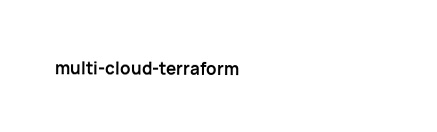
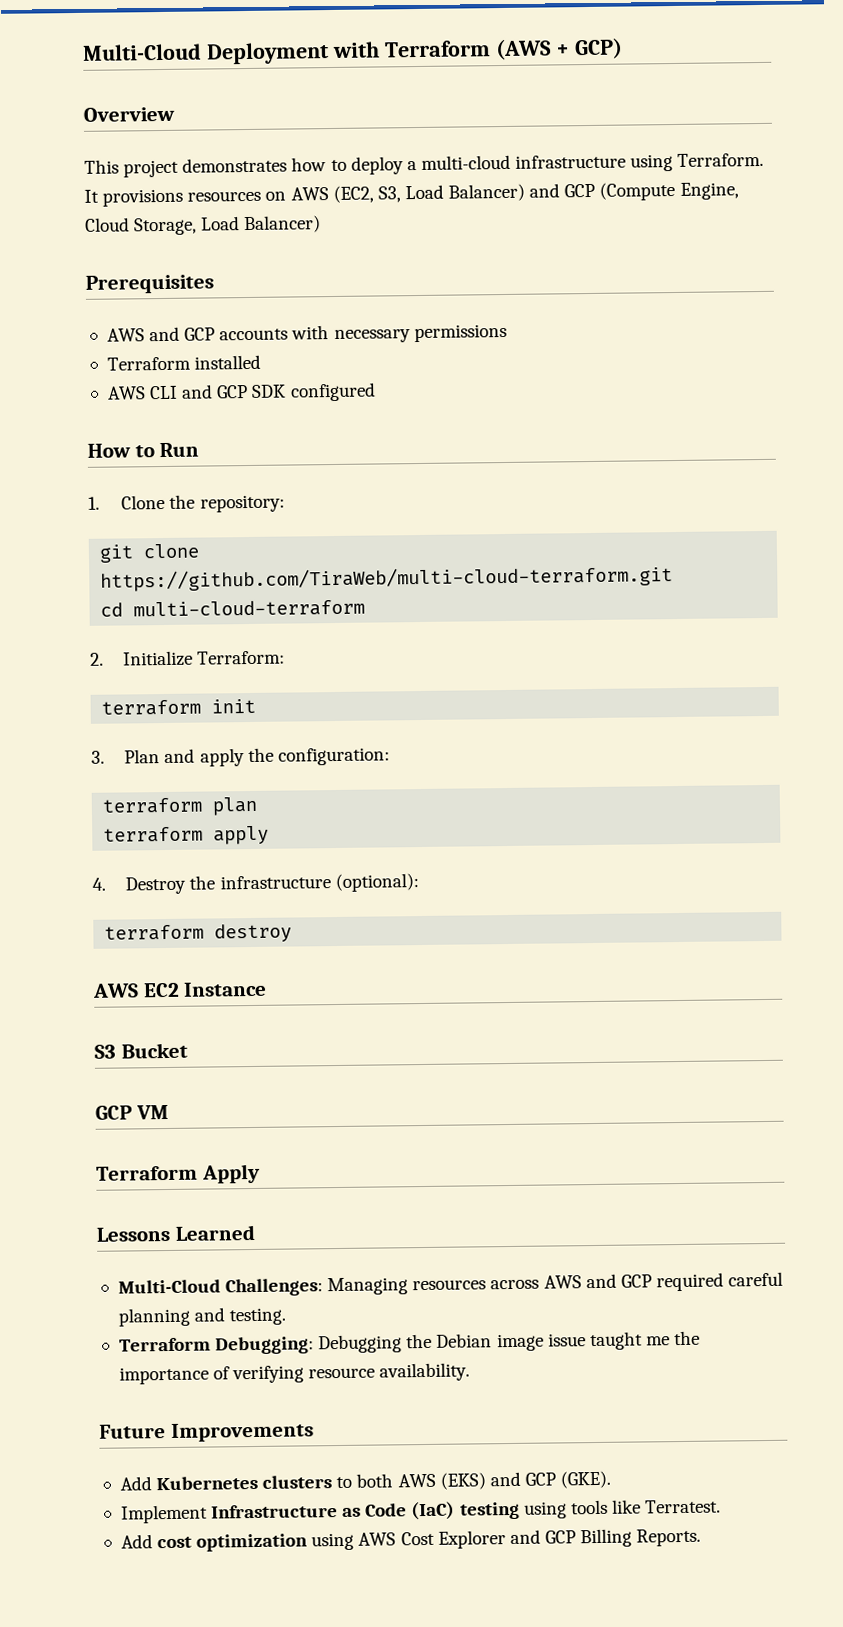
[54,61,240,76] multi-cloud-terraform -> [82,37,623,65] [83,106,175,122] [84,152,765,178] [84,181,739,207] [85,215,322,236] [85,274,214,294] [106,323,507,343] [106,354,262,371] [106,382,376,402] [87,442,200,458] [88,494,285,513] [99,543,200,563] [100,565,674,592] [100,599,366,618] [90,650,286,667] [101,698,257,716] [91,747,390,767] [102,796,259,816] [103,825,270,845] [92,873,419,895] [104,923,293,943] [92,981,268,998] [94,1042,188,1059] [95,1104,169,1120] [96,1163,260,1184] [96,1224,255,1242] [117,1271,784,1297] [117,1307,287,1327] [118,1330,701,1355] [118,1362,471,1385] [99,1422,314,1442] [119,1470,612,1491] [120,1499,722,1524] [120,1528,702,1552] Multi-Cloud Deployment with Terraform (AWS + GCP) // Overview // This project demonstrates how to deploy a multi-cloud infrastructure using Terraform. It provisions resources on AWS (EC2, S3, Load Balancer) and GCP (Compute Engine, Cloud Storage, Load Balancer) // Prerequisites // AWS and GCP accounts with necessary permissions // Terraform installed // AWS CLI and GCP SDK configured // How to Run // 1. Clone the repository: // git clone https://github.com/TiraWeb/multi-cloud-terraform.git // cd multi-cloud-terraform // 2. Initialize Terraform: // terraform init // 3. Plan and apply the configuration: // terraform plan // terraform apply // 4. Destroy the infrastructure (optional): // terraform destroy // AWS EC2 Instance // S3 Bucket // GCP VM // Terraform Apply // Lessons Learned // Multi-Cloud Challenges: Managing resources across AWS and GCP required careful planning and testing. // Terraform Debugging: Debugging the Debian image issue taught me the importance of verifying resource availability. // Future Improvements // Add Kubernetes clusters to both AWS (EKS) and GCP (GKE). // Implement Infrastructure as Code (IaC) testing using tools like Terratest. // Add cost optimization using AWS Cost Explorer and GCP Billing Reports.

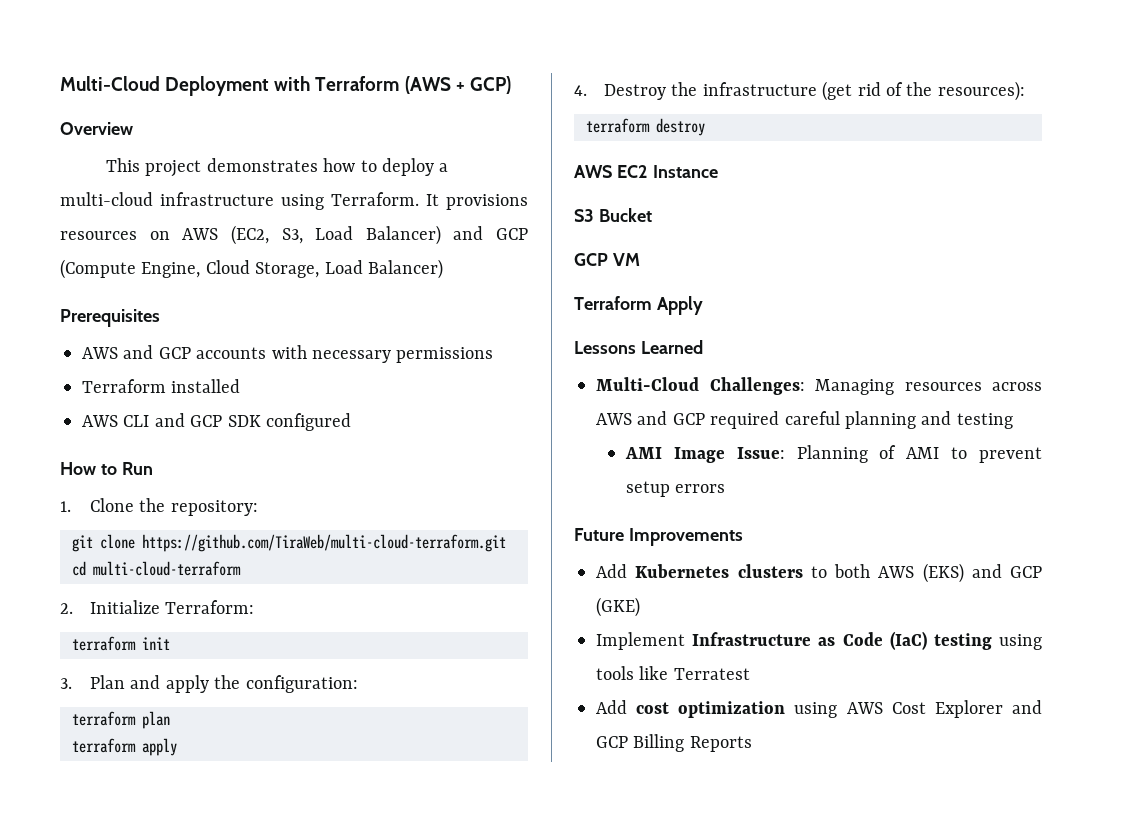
[334,873,419,893] (optional): -> [822,81,1025,101] (get rid of the resources):
[229,1307,287,1326] [118,1330,701,1355] [118,1362,471,1385] testing. // Terraform Debugging: Debugging the Debian image issue taught me the importance of verifying resource availability. -> [956,413,1013,429] [624,445,1042,463] [625,481,726,497] testing // AMI Image Issue: Planning of AMI to prevent setup errors
[560,1470,612,1489] (GKE). -> [596,597,640,617] (GKE)
[645,1499,722,1514] Terratest. -> [673,668,750,680] Terratest
[636,1528,702,1547] Reports. -> [689,736,752,752] Reports

